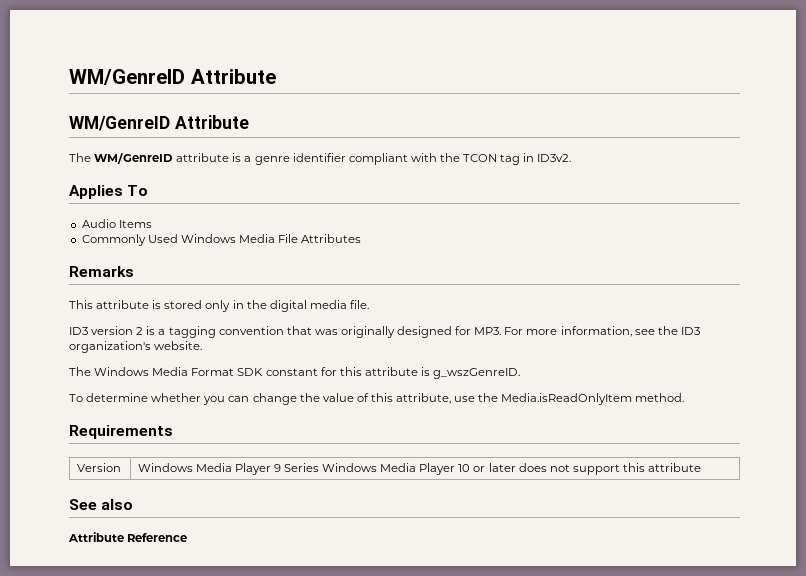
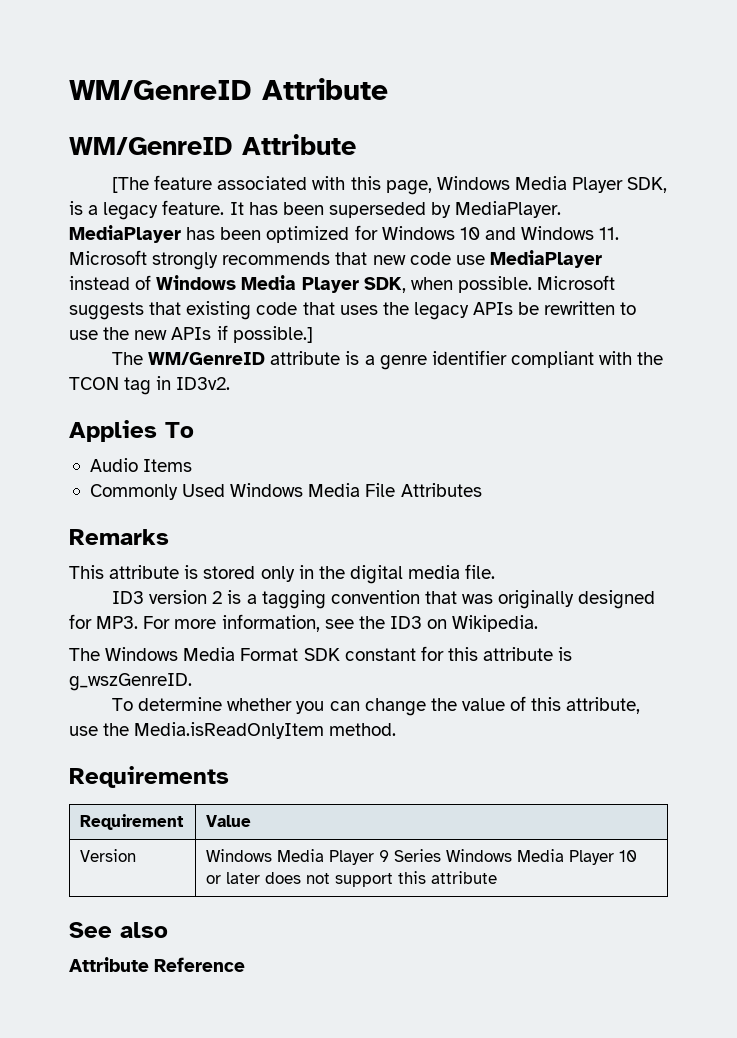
(249, 122) none -> [112,175,668,195] [69,200,562,220] [69,225,620,243] [69,250,602,270] [69,275,616,293] [69,301,637,320] [69,325,313,343] // [The feature associated with this page, Windows Media Player SDK, is a legacy feature. It has been superseded by MediaPlayer. MediaPlayer has been optimized for Windows 10 and Windows 11. Microsoft strongly recommends that new code use MediaPlayer instead of Windows Media Player SDK, when possible. Microsoft suggests that existing code that uses the legacy APIs be rewritten to use the new APIs if possible.]
[69,341,203,353] organization's website. -> [427,615,539,632] on Wikipedia.
(173, 432) none -> [80,814,185,830] [206,815,252,827] // Requirement | Value

